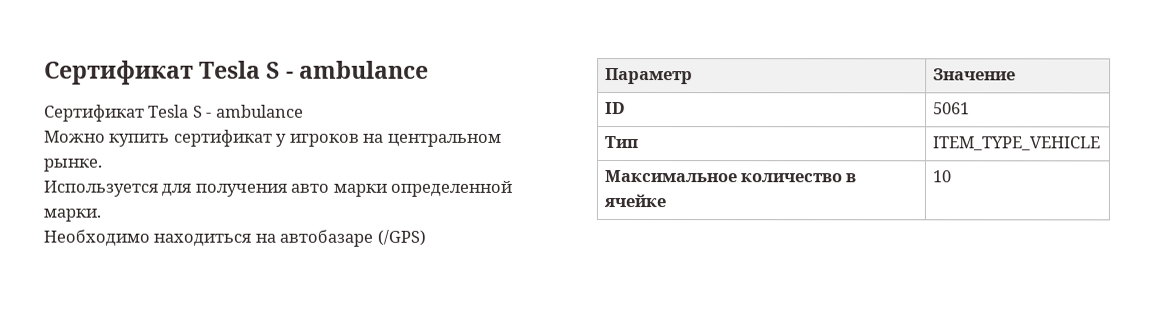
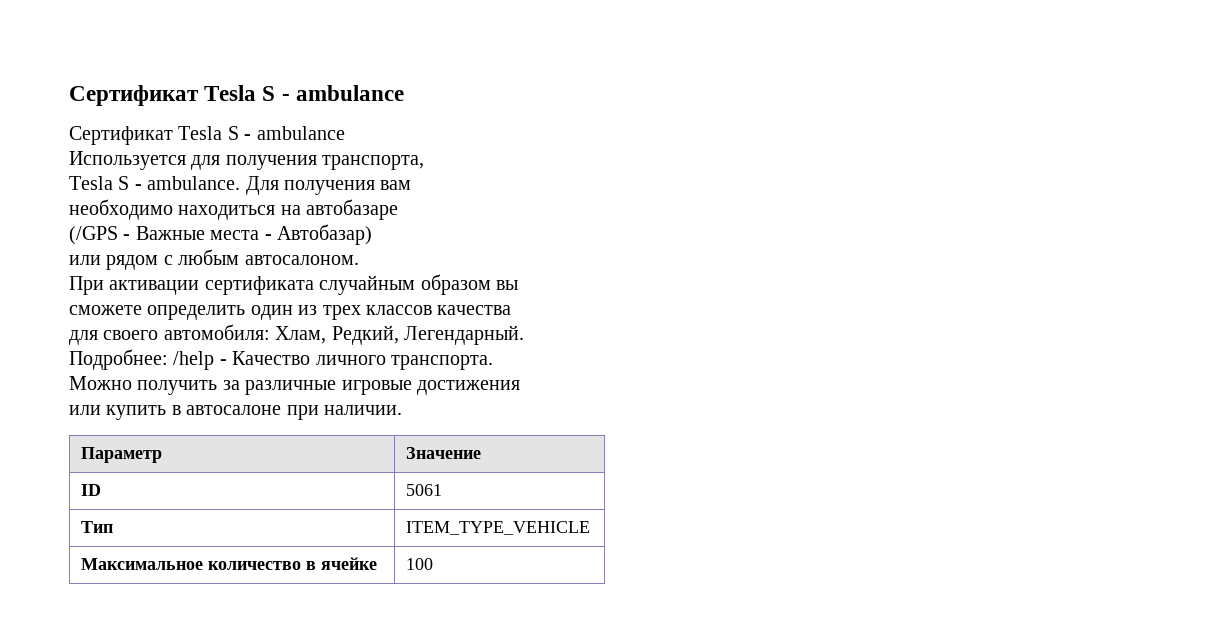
[44,129,502,147] [43,158,103,172] [43,180,513,197] [43,208,101,222] [43,229,426,247] Можно купить сертификат у игроков на центральном рынке. // Используется для получения авто марки определенной марки. // Необходимо находиться на автобазаре (/GPS) -> [69,151,425,170] [69,176,412,195] [69,199,399,220] [69,224,372,245] [69,249,359,270] [69,274,518,295] [69,305,512,320] [69,324,524,345] [69,349,493,370] [69,376,520,395] [69,405,402,420] Используется для получения транспорта, // Tesla S - ambulance. Для получения вам // необходимо находиться на автобазаре // (/GPS - Важные места - Автобазар) // или рядом с любым автосалоном. // При активации сертификата случайным образом вы // сможете определить один из трех классов качества // для своего автомобиля: Хлам, Редкий, Легендарный. // Подробнее: /help - Качество личного транспорта. // Можно получить за различные игровые достижения // или купить в автосалоне при наличии.
[931,170,951,183] 10 -> [406,558,434,570] 100

